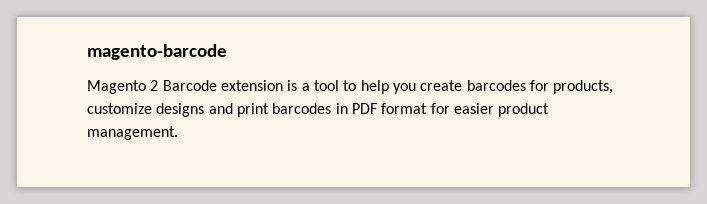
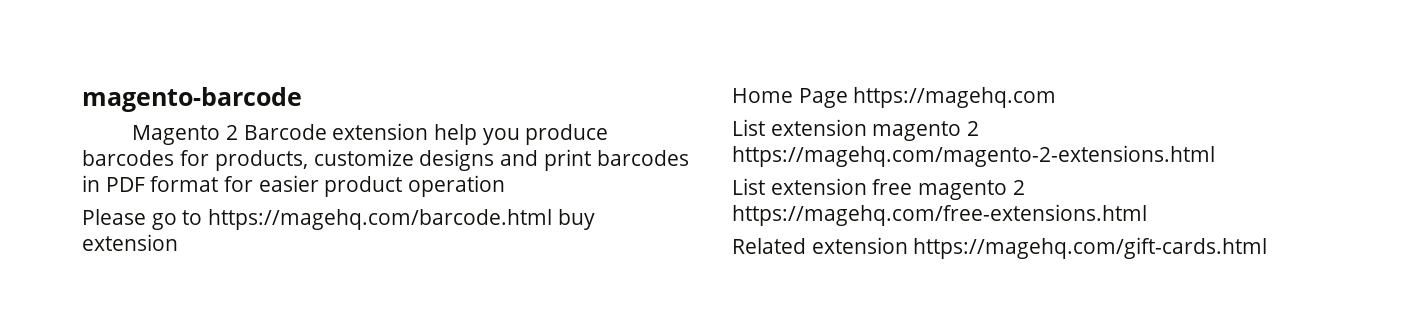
[287,80,357,91] is a tool to -> (429, 131) none
[420,80,463,91] create -> [525,124,609,145] produce
[87,126,178,140] management. -> [408,175,506,197] [82,209,595,230] [82,234,178,251] [732,87,1057,108] [732,119,980,141] [732,145,1215,167] [732,178,1025,200] [732,204,1147,226] [732,237,1268,259] operation // Please go to https://magehq.com/barcode.html buy extension // Home Page https://magehq.com // List extension magento 2 https://magehq.com/magento-2-extensions.html // List extension free magento 2 https://magehq.com/free-extensions.html // Related extension https://magehq.com/gift-cards.html

